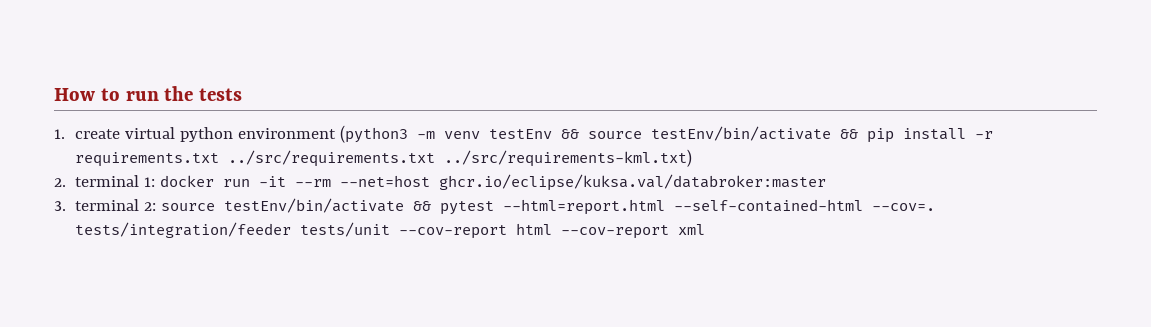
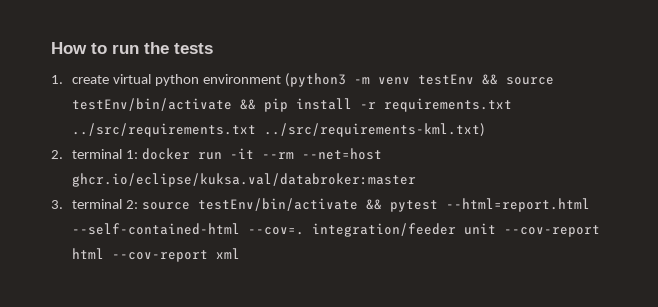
[75,222,391,238] tests/integration/feeder tests/unit -> [312,223,497,237] integration/feeder unit

